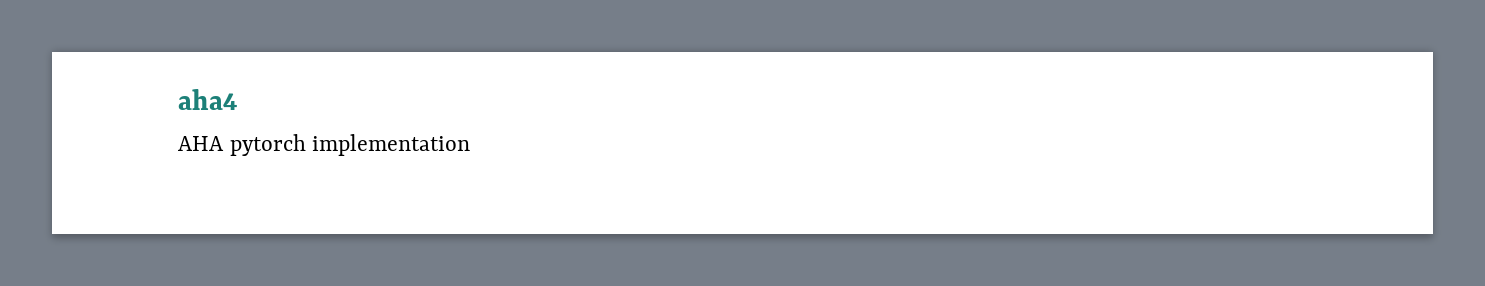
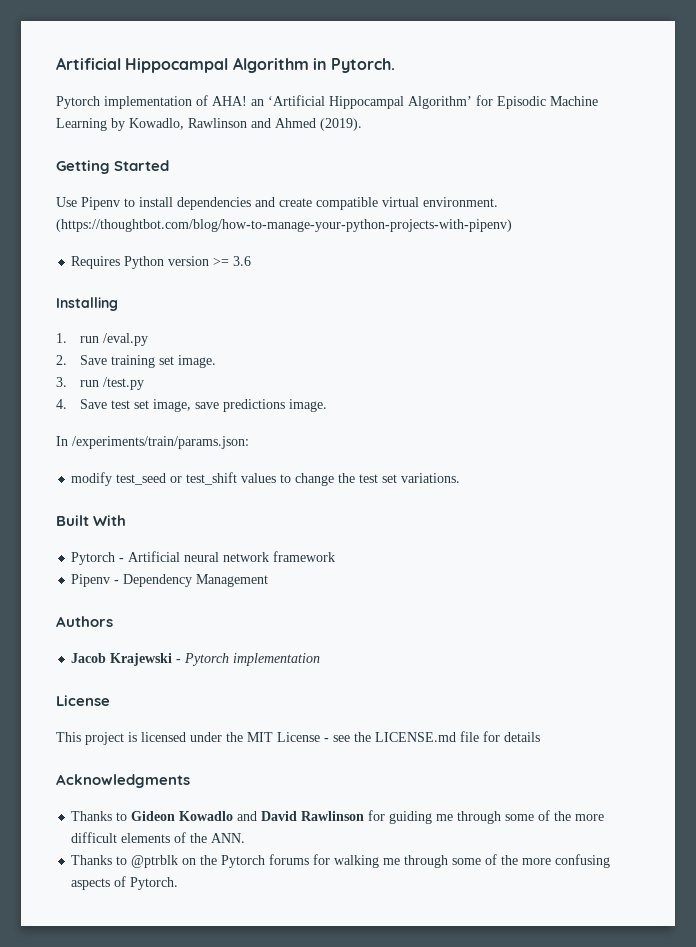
[178,89,237,110] [178,134,471,156] aha4 // AHA pytorch implementation -> [56,57,396,73] [56,95,598,109] [56,118,362,131] [56,160,170,174] [56,197,498,210] [56,219,512,232] [71,256,252,269] [56,297,118,311] [56,333,149,346] [56,355,217,368] [56,377,145,390] [56,399,328,412] [56,436,249,449] [71,472,461,486] [56,515,127,526] [71,551,336,565] [71,574,269,587] [56,616,113,627] [71,653,321,666] [56,695,110,706] [56,731,540,745] [56,774,190,788] [71,810,605,824] [71,832,246,843] [71,854,611,868] [71,876,179,890] Artificial Hippocampal Algorithm in Pytorch. // Pytorch implementation of AHA! an ‘Artificial Hippocampal Algorithm’ for Episodic Machine Learning by Kowadlo, Rawlinson and Ahmed (2019). // Getting Started // Use Pipenv to install dependencies and create compatible virtual environment. (https://thoughtbot.com/blog/how-to-manage-your-python-projects-with-pipenv) // Requires Python version >= 3.6 // Installing // 1. run /eval.py // 2. Save training set image. // 3. run /test.py // 4. Save test set image, save predictions image. // In /experiments/train/params.json: // modify test_seed or test_shift values to change the test set variations. // Built With // Pytorch - Artificial neural network framework // Pipenv - Dependency Management // Authors // Jacob Krajewski - Pytorch implementation // License // This project is licensed under the MIT License - see the LICENSE.md file for details // Acknowledgments // Thanks to Gideon Kowadlo and David Rawlinson for guiding me through some of the more difficult elements of the ANN. // Thanks to @ptrblk on the Pytorch forums for walking me through some of the more confusing aspects of Pytorch.

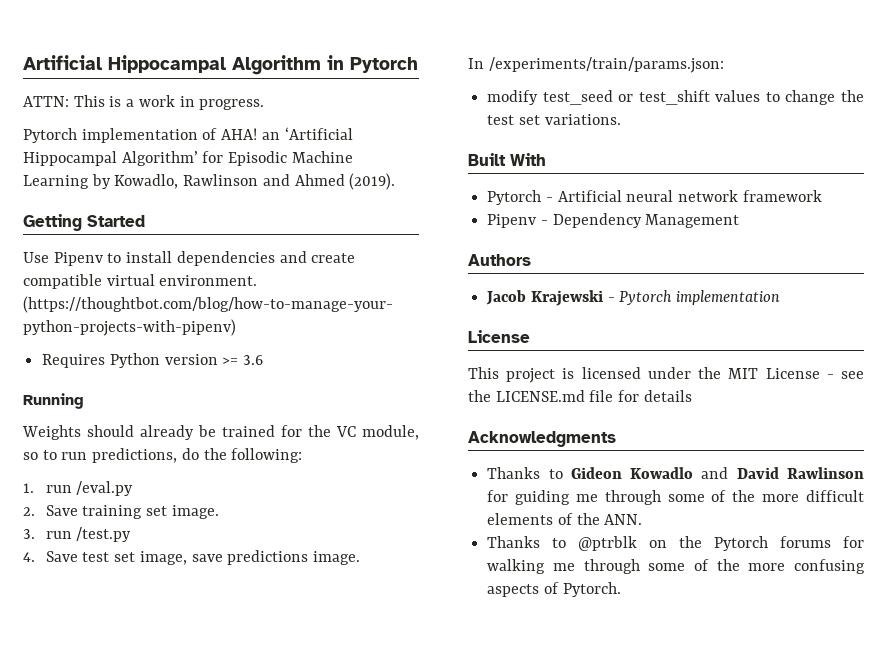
[331,58,396,73] Pytorch. -> [350,57,418,73] [23,95,265,110] Pytorch // ATTN: This is a work in progress.
[56,297,118,311] Installing -> [23,393,84,409] [22,425,419,440] [23,448,303,463] Running // Weights should already be trained for the VC module, so to run predictions, do the following:

